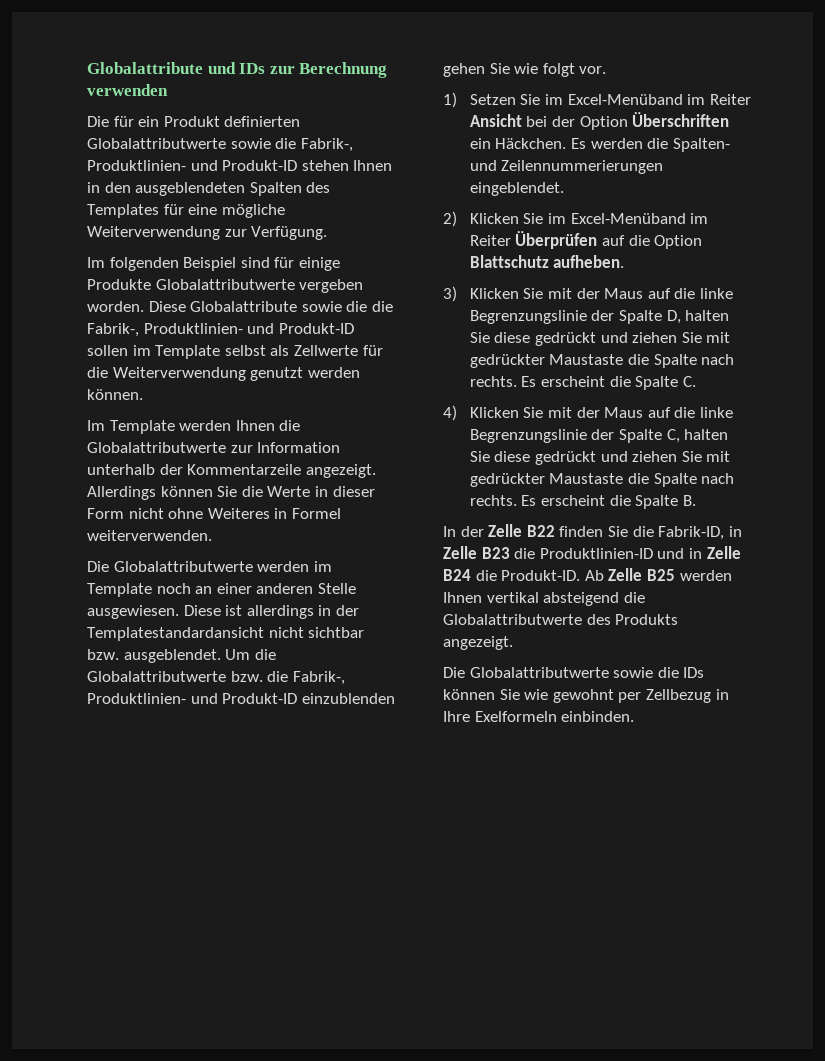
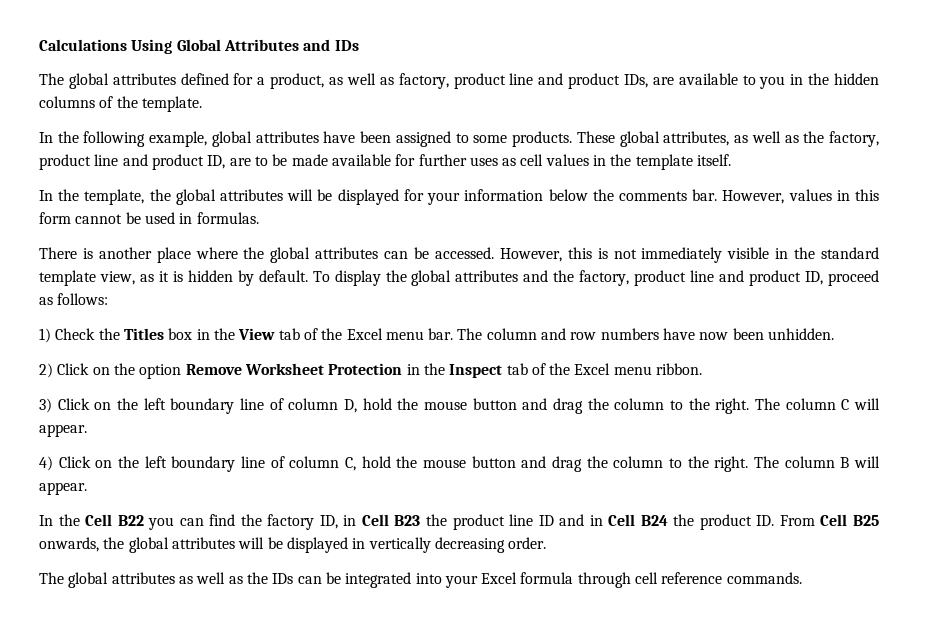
[87,62,388,78] [87,84,168,96] [87,116,301,127] [87,138,353,152] [87,160,393,171] [87,182,331,196] [87,204,285,218] [87,226,328,240] [87,257,340,271] [87,279,364,293] [87,301,393,312] [87,323,354,337] [87,345,383,359] [87,367,360,381] [87,389,143,400] [87,420,301,434] [87,442,341,453] [87,464,376,478] [87,486,375,500] [87,508,341,519] [87,530,212,541] [87,561,332,572] [87,583,356,597] [87,605,359,619] [87,627,365,641] [87,649,276,663] [87,671,345,685] [87,693,395,704] [443,63,607,77] [443,92,751,108] [469,112,730,130] [469,138,730,152] [469,160,664,174] [469,182,564,196] [443,211,709,227] [469,231,703,249] [469,255,625,268] [443,286,733,302] [469,310,730,324] [469,332,731,346] [469,354,735,368] [469,376,696,390] [443,405,733,421] [469,429,729,443] [469,451,731,465] [469,473,735,487] [469,495,696,509] [443,524,742,540] [443,546,741,559] [443,568,732,581] [443,592,645,606] [443,614,679,625] [443,636,513,650] [443,667,705,678] [443,689,729,703] [443,711,635,722] Globalattribute und IDs zur Berechnung verwenden // Die für ein Produkt definierten Globalattributwerte sowie die Fabrik-, Produktlinien- und Produkt-ID stehen Ihnen in den ausgeblendeten Spalten des Templates für eine mögliche Weiterverwendung zur Verfügung. // Im folgenden Beispiel sind für einige Produkte Globalattributwerte vergeben worden. Diese Globalattribute sowie die die Fabrik-, Produktlinien- und Produkt-ID sollen im Template selbst als Zellwerte für die Weiterverwendung genutzt werden können. // Im Template werden Ihnen die Globalattributwerte zur Information unterhalb der Kommentarzeile angezeigt. Allerdings können Sie die Werte in dieser Form nicht ohne Weiteres in Formel weiterverwenden. // Die Globalattributwerte werden im Template noch an einer anderen Stelle ausgewiesen. Diese ist allerdings in der Templatestandardansicht nicht sichtbar bzw. ausgeblendet. Um die Globalattributwerte bzw. die Fabrik-, Produktlinien- und Produkt-ID einzublenden gehen Sie wie folgt vor. // 1) Setzen Sie im Excel-Menüband im Reiter Ansicht bei der Option Überschriften ein Häckchen. Es werden die Spalten- und Zeilennummerierungen eingeblendet. // 2) Klicken Sie im Excel-Menüband im Reiter Überprüfen auf die Option Blattschutz aufheben. // 3) Klicken Sie mit der Maus auf die linke Begrenzungslinie der Spalte D, halten Sie diese gedrückt und ziehen Sie mit gedrückter Maustaste die Spalte nach rechts. Es erscheint die Spalte C. // 4) Klicken Sie mit der Maus auf die linke Begrenzungslinie der Spalte C, halten Sie diese gedrückt und ziehen Sie mit gedrückter Maustaste die Spalte nach rechts. Es erscheint die Spalte B. // In der Zelle B22 finden Sie die Fabrik-ID, in Zelle B23 die Produktlinien-ID und in Zelle B24 die Produkt-ID. Ab Zelle B25 werden Ihnen vertikal absteigend die Globalattributwerte des Produkts angezeigt. // Die Globalattributwerte sowie die IDs können Sie wie gewohnt per Zellbezug in Ihre Exelformeln einbinden. -> [39,39,359,54] [39,73,880,89] [39,96,202,112] [39,131,879,147] [39,154,732,170] [39,189,880,205] [39,212,259,224] [39,247,880,263] [39,270,880,286] [39,293,109,305] [39,328,835,343] [39,363,703,379] [39,398,880,414] [39,424,87,437] [39,456,880,472] [39,482,87,495] [39,514,880,530] [39,537,547,553] [39,572,802,588] Calculations Using Global Attributes and IDs // The global attributes defined for a product, as well as factory, product line and product IDs, are available to you in the hidden columns of the template. // In the following example, global attributes have been assigned to some products. These global attributes, as well as the factory, product line and product ID, are to be made available for further uses as cell values in the template itself. // In the template, the global attributes will be displayed for your information below the comments bar. However, values in this form cannot be used in formulas. // There is another place where the global attributes can be accessed. However, this is not immediately visible in the standard template view, as it is hidden by default. To display the global attributes and the factory, product line and product ID, proceed as follows: // 1) Check the Titles box in the View tab of the Excel menu bar. The column and row numbers have now been unhidden. // 2) Click on the option Remove Worksheet Protection in the Inspect tab of the Excel menu ribbon. // 3) Click on the left boundary line of column D, hold the mouse button and drag the column to the right. The column C will appear. // 4) Click on the left boundary line of column C, hold the mouse button and drag the column to the right. The column B will appear. // In the Cell B22 you can find the factory ID, in Cell B23 the product line ID and in Cell B24 the product ID. From Cell B25 onwards, the global attributes will be displayed in vertically decreasing order. // The global attributes as well as the IDs can be integrated into your Excel formula through cell reference commands.

